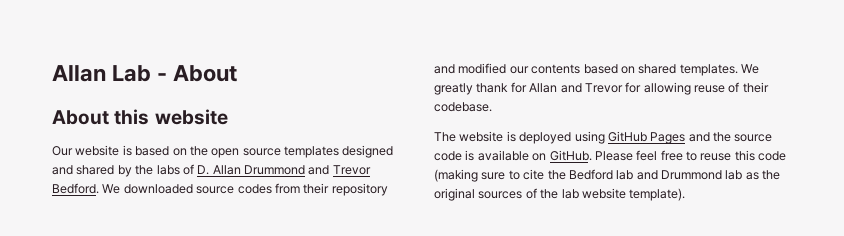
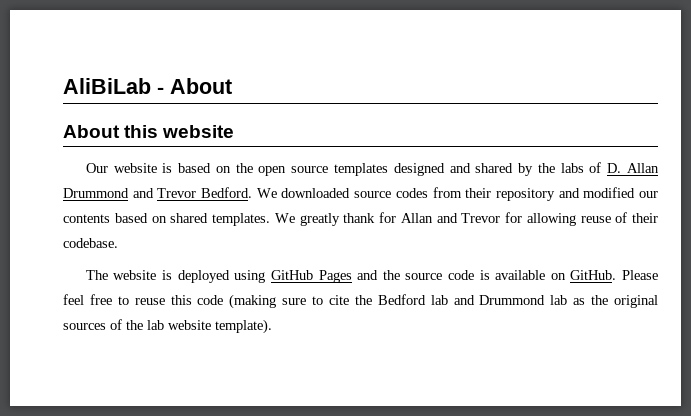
[52,65,152,82] Allan Lab -> [63,78,151,94] AliBiLab

